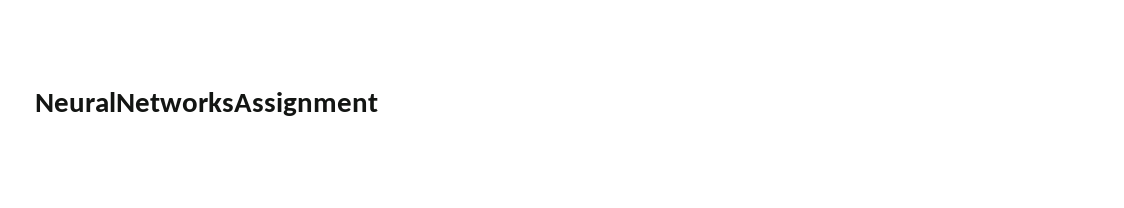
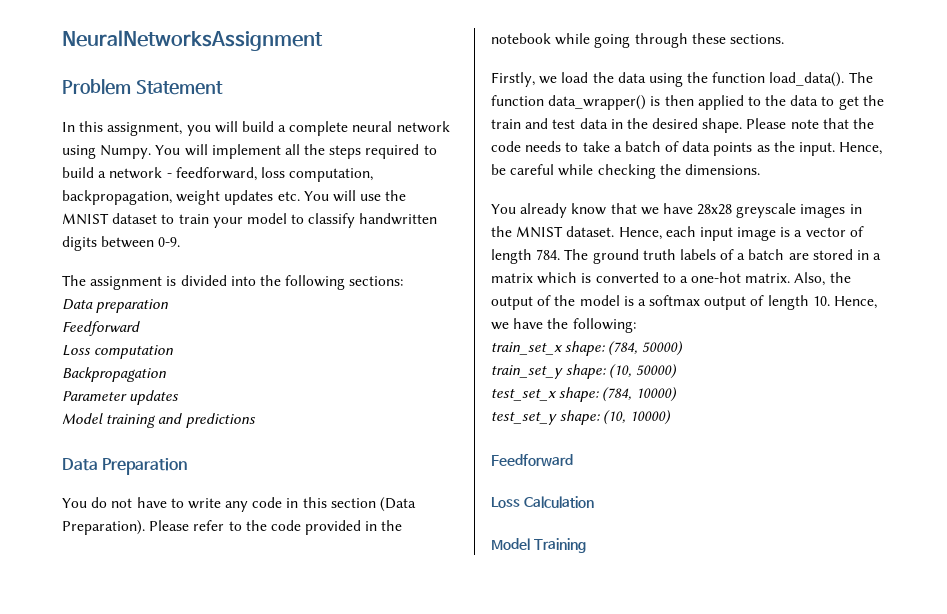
(378, 104) none -> [62,79,223,95] [62,121,450,136] [62,144,437,159] [62,167,374,182] [62,190,407,205] [62,213,438,228] [62,236,181,251] [62,275,404,290] [62,299,169,313] [62,321,140,336] [62,345,174,359] [62,367,166,382] [62,390,180,405] [62,413,256,428] [62,458,188,475] [62,497,417,512] [62,520,403,535] [491,33,784,48] [491,72,873,87] [491,95,884,110] [491,118,875,133] [491,141,883,156] [491,164,760,179] [491,203,862,218] [491,226,864,241] [491,249,882,264] [491,272,851,286] [491,295,878,310] [491,318,636,333] [491,341,683,356] [491,364,677,379] [491,387,677,402] [491,410,671,425] [491,454,573,466] [491,496,594,508] [491,538,586,553] // Problem Statement // In this assignment, you will build a complete neural network using Numpy. You will implement all the steps required to build a network - feedforward, loss computation, backpropagation, weight updates etc. You will use the MNIST dataset to train your model to classify handwritten digits between 0-9. // The assignment is divided into the following sections: // Data preparation // Feedforward // Loss computation // Backpropagation // Parameter updates // Model training and predictions // Data Preparation // You do not have to write any code in this section (Data Preparation). Please refer to the code provided in the notebook while going through these sections. // Firstly, we load the data using the function load_data(). The function data_wrapper() is then applied to the data to get the train and test data in the desired shape. Please note that the code needs to take a batch of data points as the input. Hence, be careful while checking the dimensions. // You already know that we have 28x28 greyscale images in the MNIST dataset. Hence, each input image is a vector of length 784. The ground truth labels of a batch are stored in a matrix which is converted to a one-hot matrix. Also, the output of the model is a softmax output of length 10. Hence, we have the following: // train_set_x shape: (784, 50000) // train_set_y shape: (10, 50000) // test_set_x shape: (784, 10000) // test_set_y shape: (10, 10000) // Feedforward // Loss Calculation // Model Training

